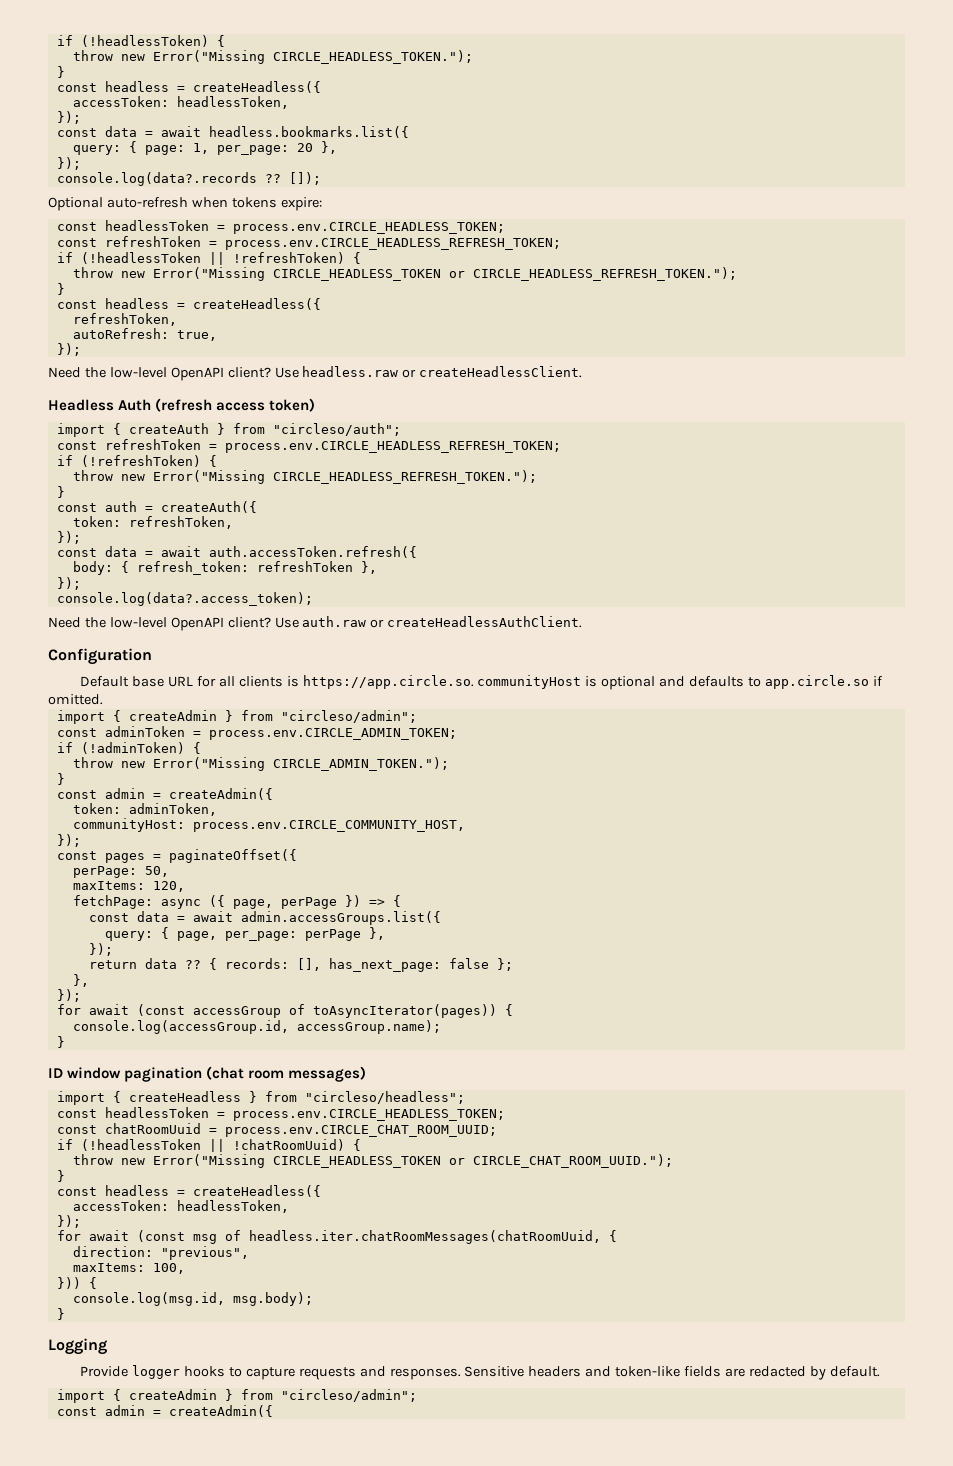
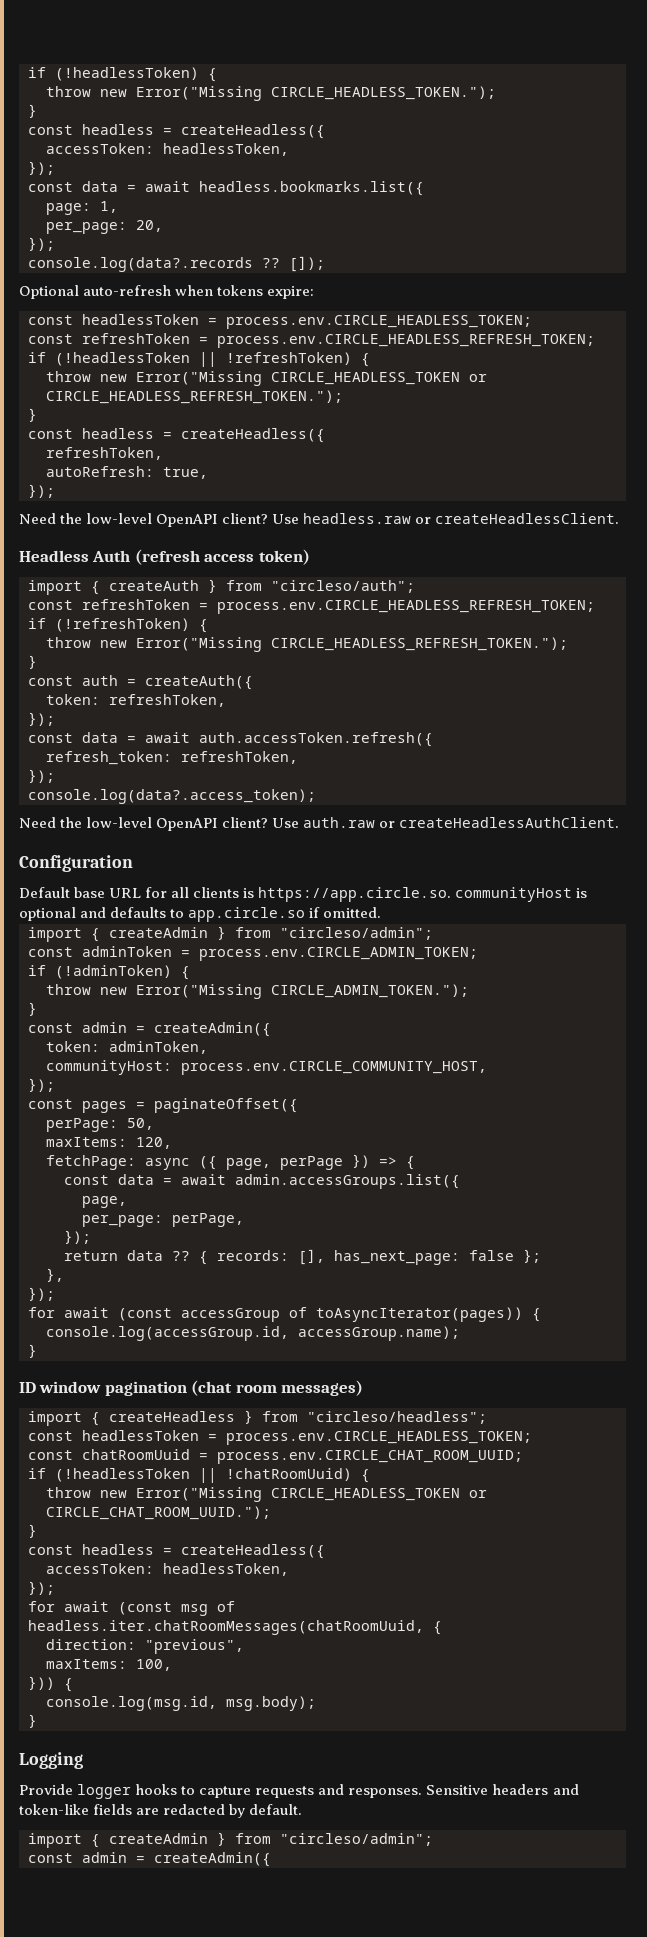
[72,141,137,155] query: { -> (424, 188) none
[216,141,337,155] per_page: 20 }, -> [46,220,163,234] // per_page: 20,
[72,561,377,575] body: { refresh_token: refreshToken }, -> [46,751,298,765] refresh_token: refreshToken,
[104,927,385,941] query: { page, per_page: perPage }, -> [82,1196,127,1208] [82,1213,244,1227] page, // per_page: perPage,

